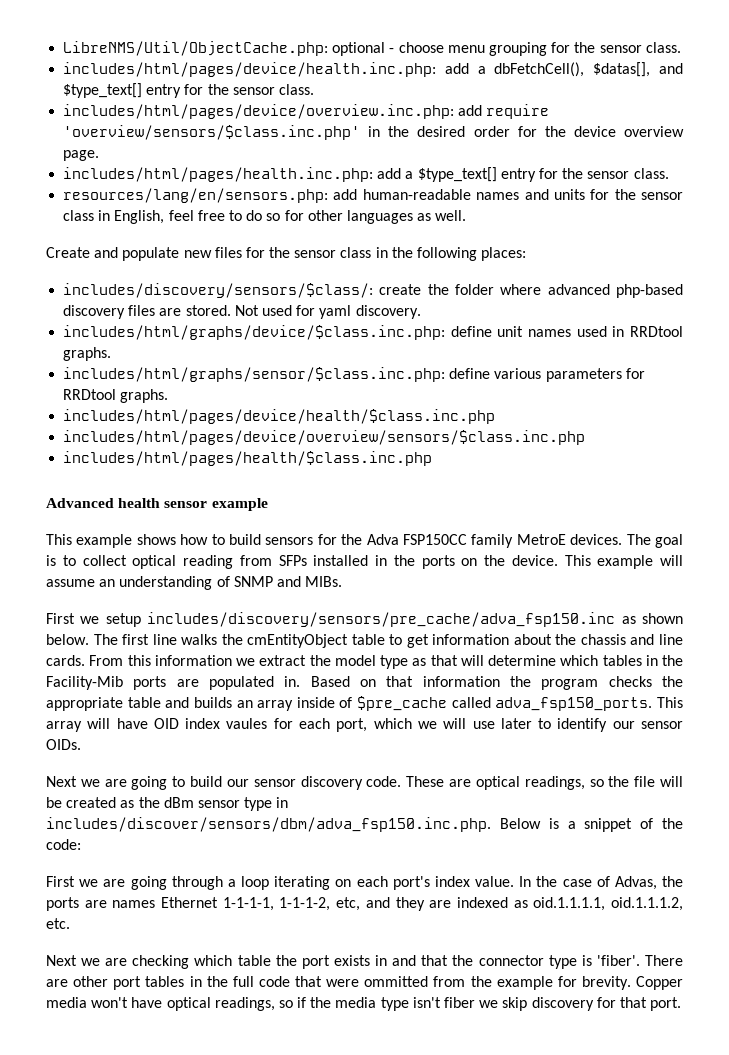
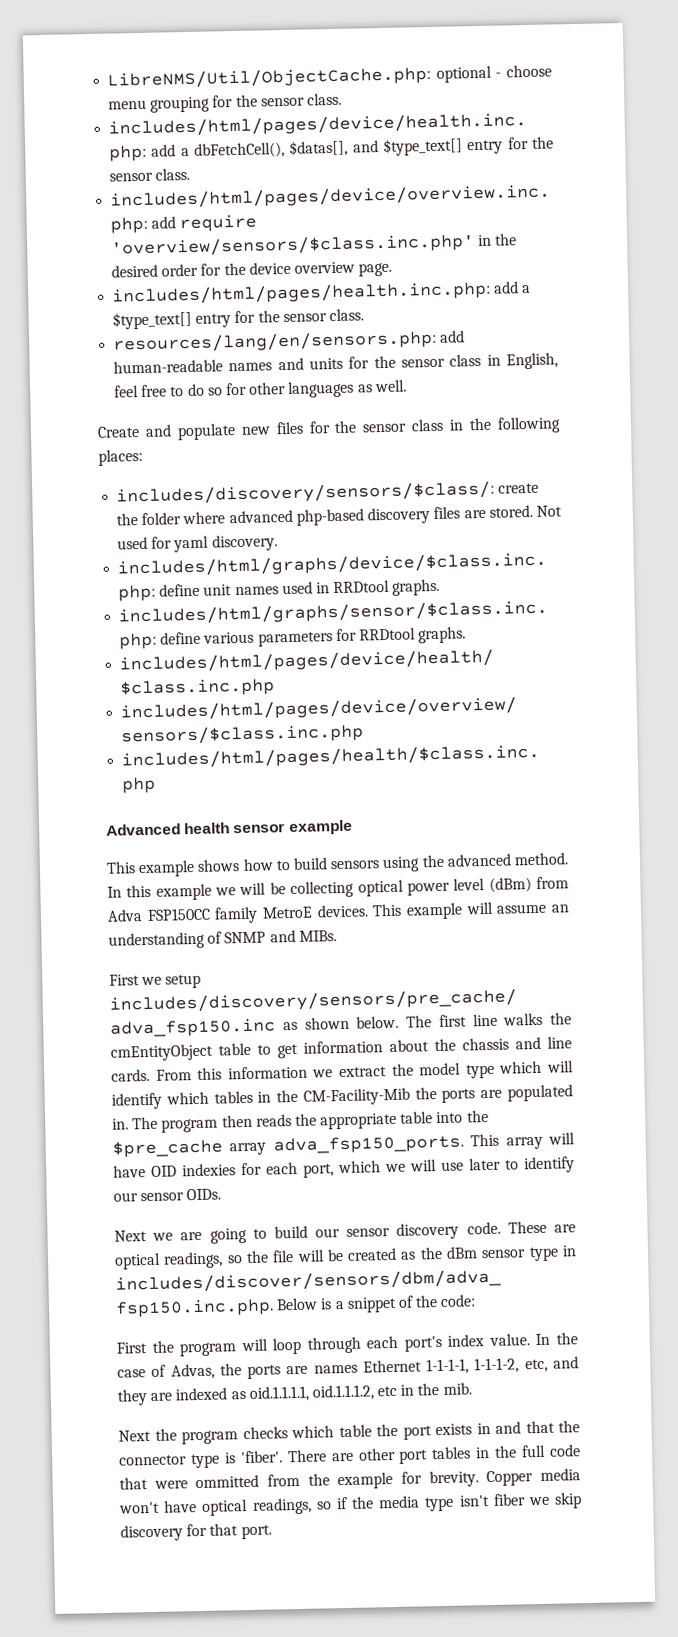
[317,534,363,545] for the -> [382,852,568,873] [107,876,569,901] using the advanced method. In this example we will be collecting optical power level (dBm) from
[626,534,683,548] [46,555,558,569] The goal is to collect optical reading from SFPs installed in the ports on the device. -> (369, 911) none
[412,655,556,666] as that will determine -> [499,1060,575,1074] [111,1092,162,1110] which will identify
[46,676,123,690] Facility-Mib -> [302,1087,437,1106] CM-Facility-Mib the
[310,676,683,690] [46,696,491,711] Based on that information the program checks the appropriate table and builds an array inside of $pre_cache called -> [132,1109,489,1133] [112,1139,267,1158] The program then reads the appropriate table into the $pre_cache array
[185,718,268,729] index vaules -> [182,1163,236,1177] indexies
[79,876,352,890] we are going through a loop iterating on -> [151,1336,362,1357] the program will loop through
[46,918,70,929] [46,955,190,969] etc. // Next we are checking -> [377,1382,472,1397] [118,1426,288,1445] etc in the mib. // Next the program checks

